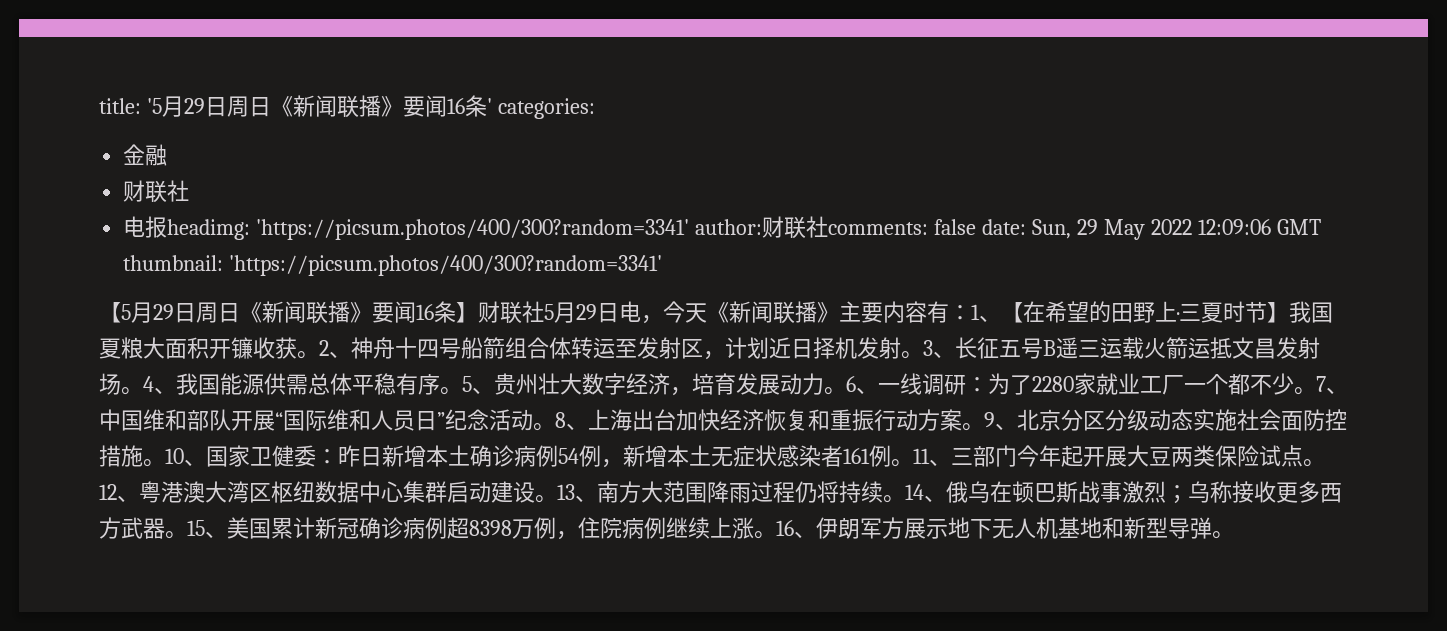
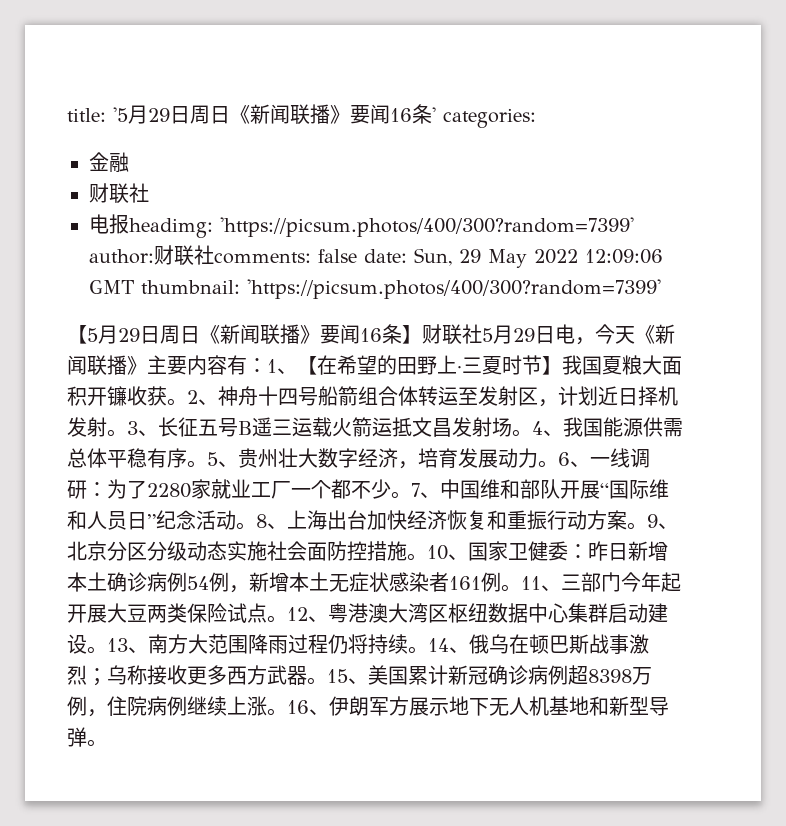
[256,219,690,240] 'https://picsum.photos/400/300?random=3341' -> [220,217,634,237] 'https://picsum.photos/400/300?random=7399'
[229,255,663,276] 'https://picsum.photos/400/300?random=3341' -> [247,279,661,299] 'https://picsum.photos/400/300?random=7399'

